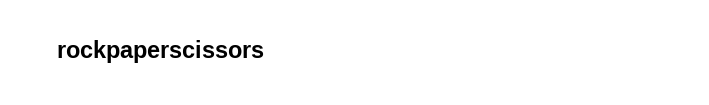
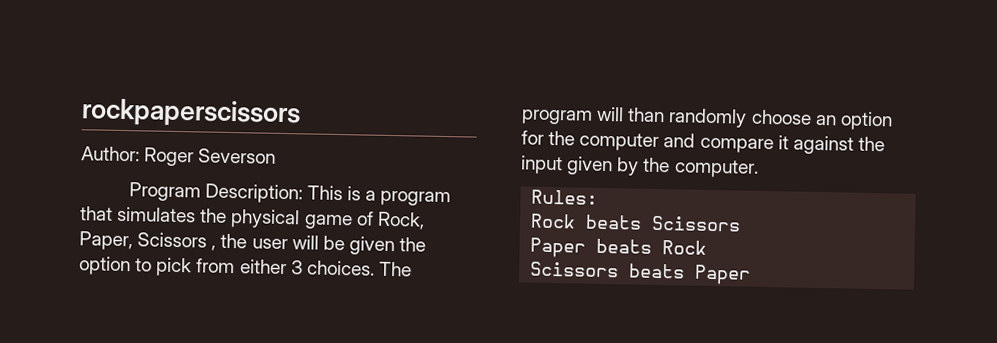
(264, 51) none -> [81,146,277,167] [128,182,452,207] [80,206,425,230] [79,231,427,256] [79,256,412,277] [521,106,893,131] [521,130,885,155] [520,155,759,178] [531,189,599,205] [530,213,742,232] [530,237,708,258] [530,261,752,285] // Author: Roger Severson // Program Description: This is a program that simulates the physical game of Rock, Paper, Scissors , the user will be given the option to pick from either 3 choices. The program will than randomly choose an option for the computer and compare it against the input given by the computer. // Rules: // Rock beats Scissors // Paper beats Rock // Scissors beats Paper

